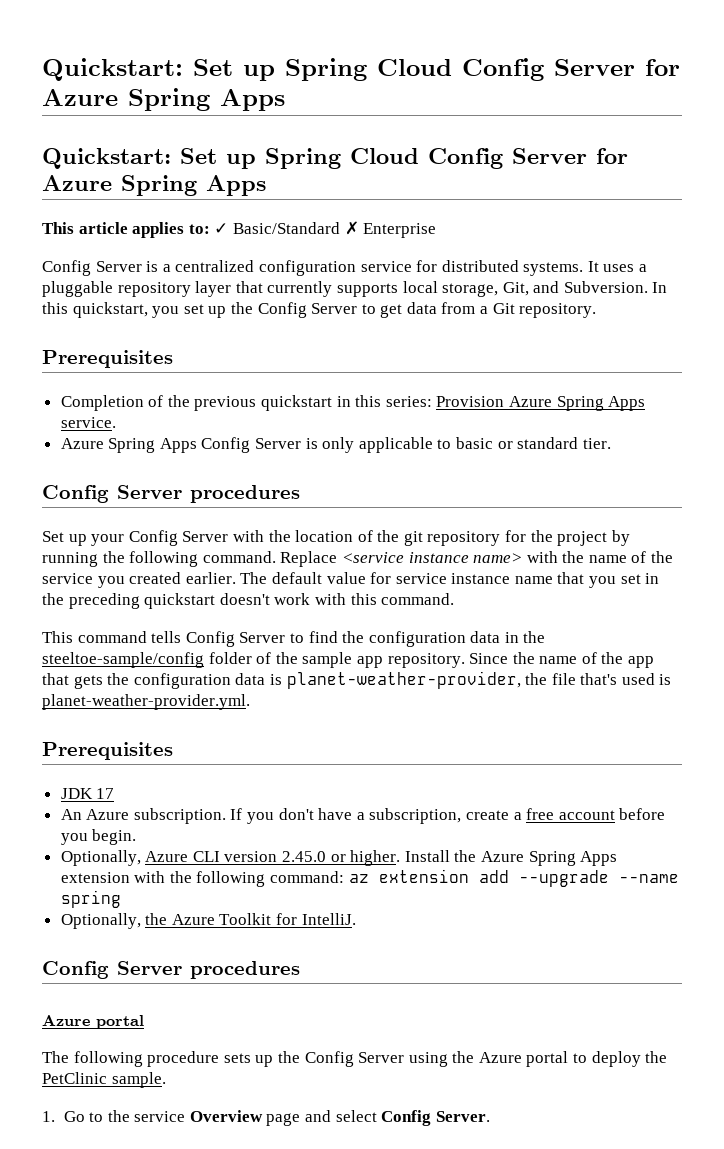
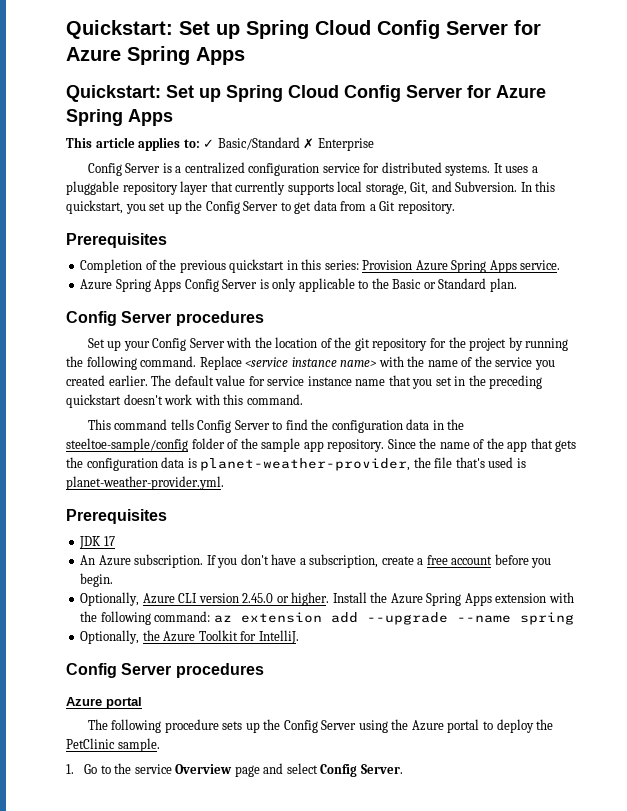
[456,437,611,449] basic or standard tier. -> [371,278,517,292] the Basic or Standard plan.

